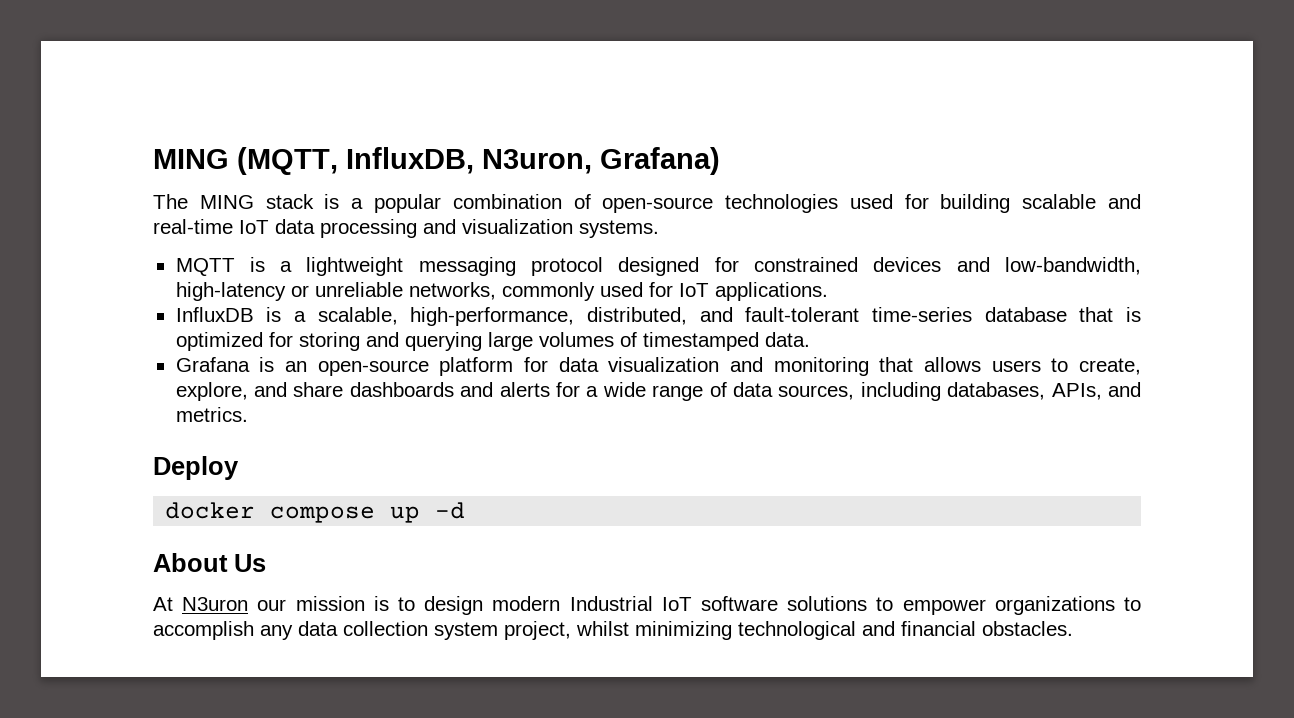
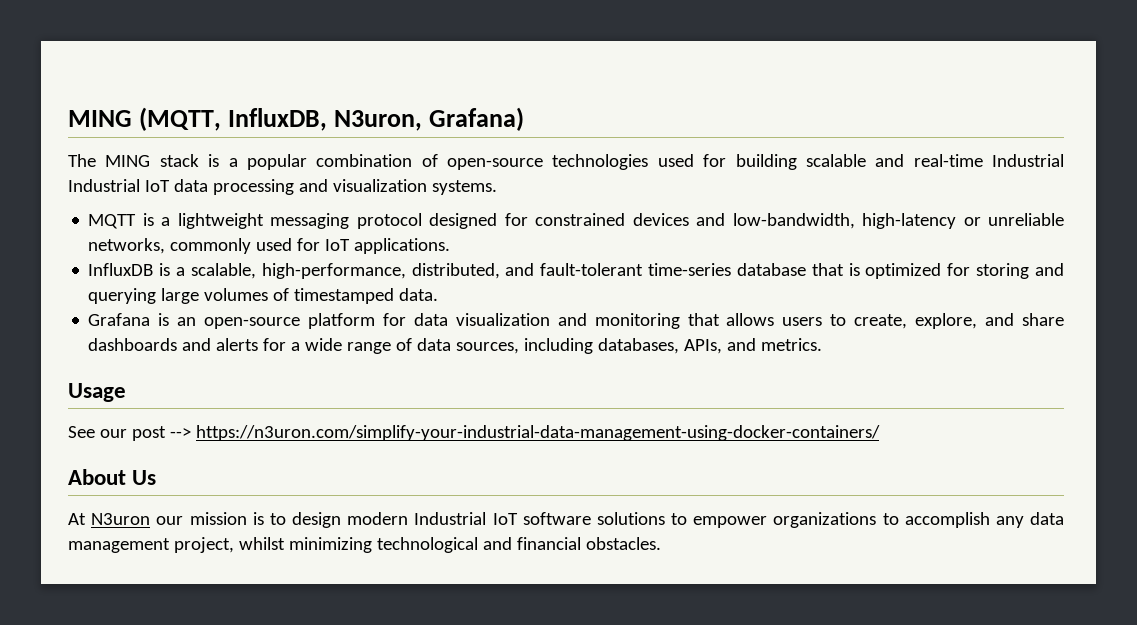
(233, 226) none -> [992,154,1064,167] [68,179,140,192] Industrial Industrial
[153,456,239,480] [165,502,466,523] Deploy // docker compose up -d -> [68,383,126,402] [68,425,880,441] Usage // See our post --> https://n3uron.com/simplify-your-industrial-data-management-using-docker-containers/
[343,621,498,640] collection system -> [68,538,170,553] management

